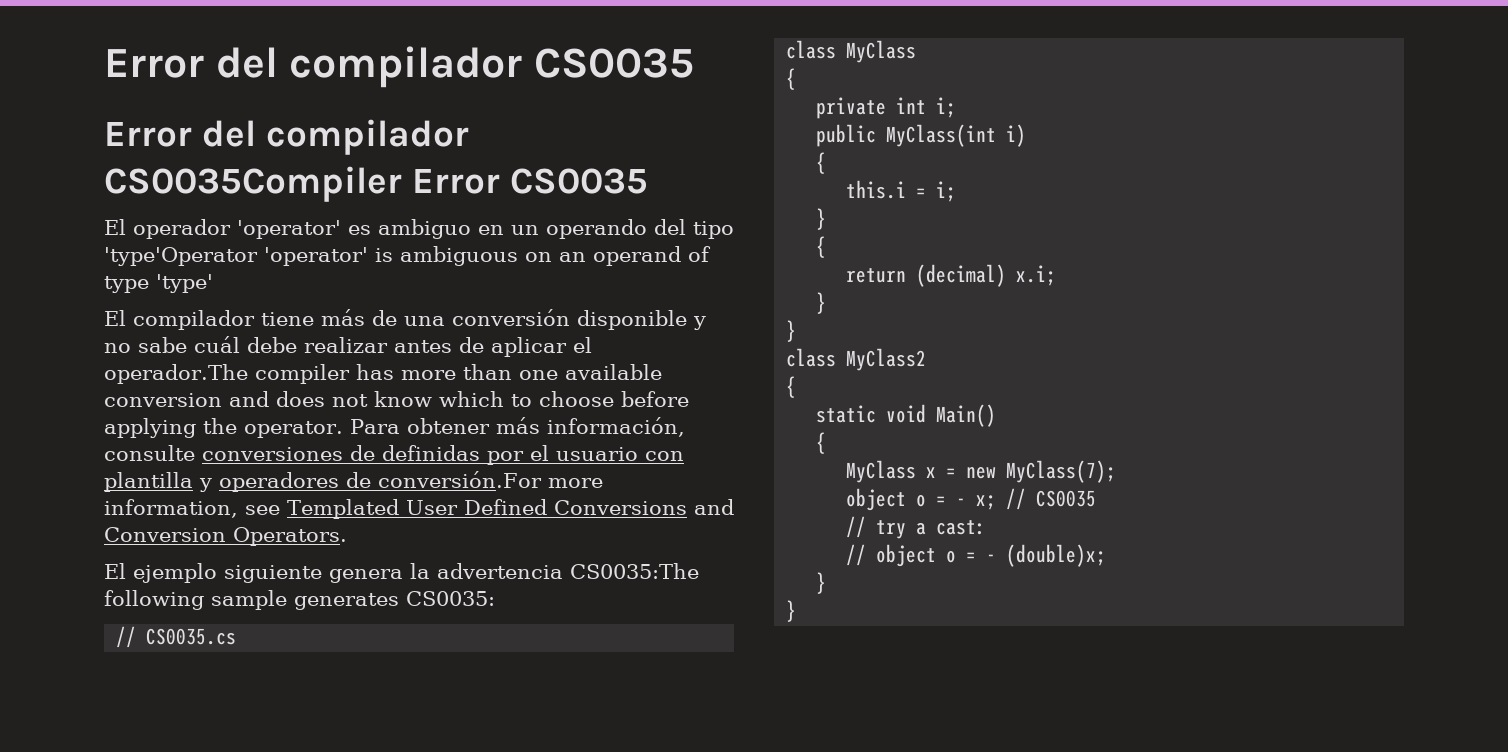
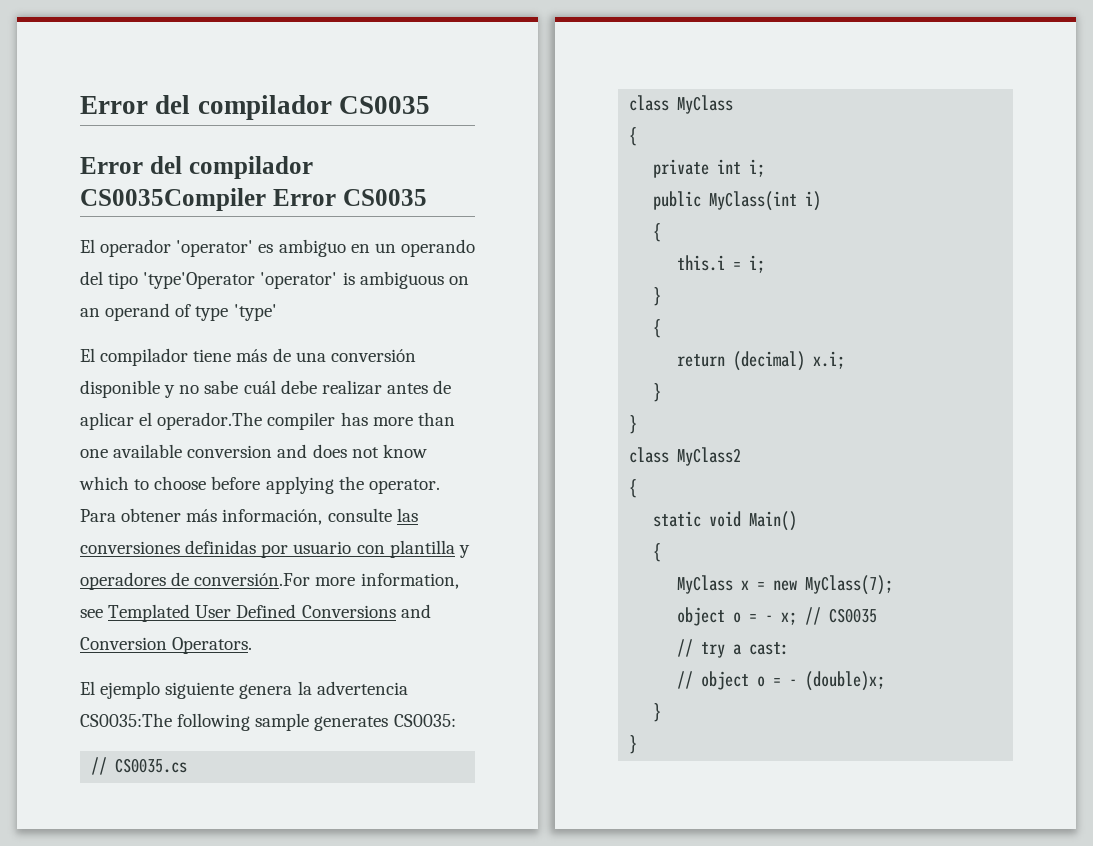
[202,445,375,461] conversiones de -> [396,508,418,522] [80,541,180,554] las conversiones
[530,445,549,461] el -> (289, 551) none

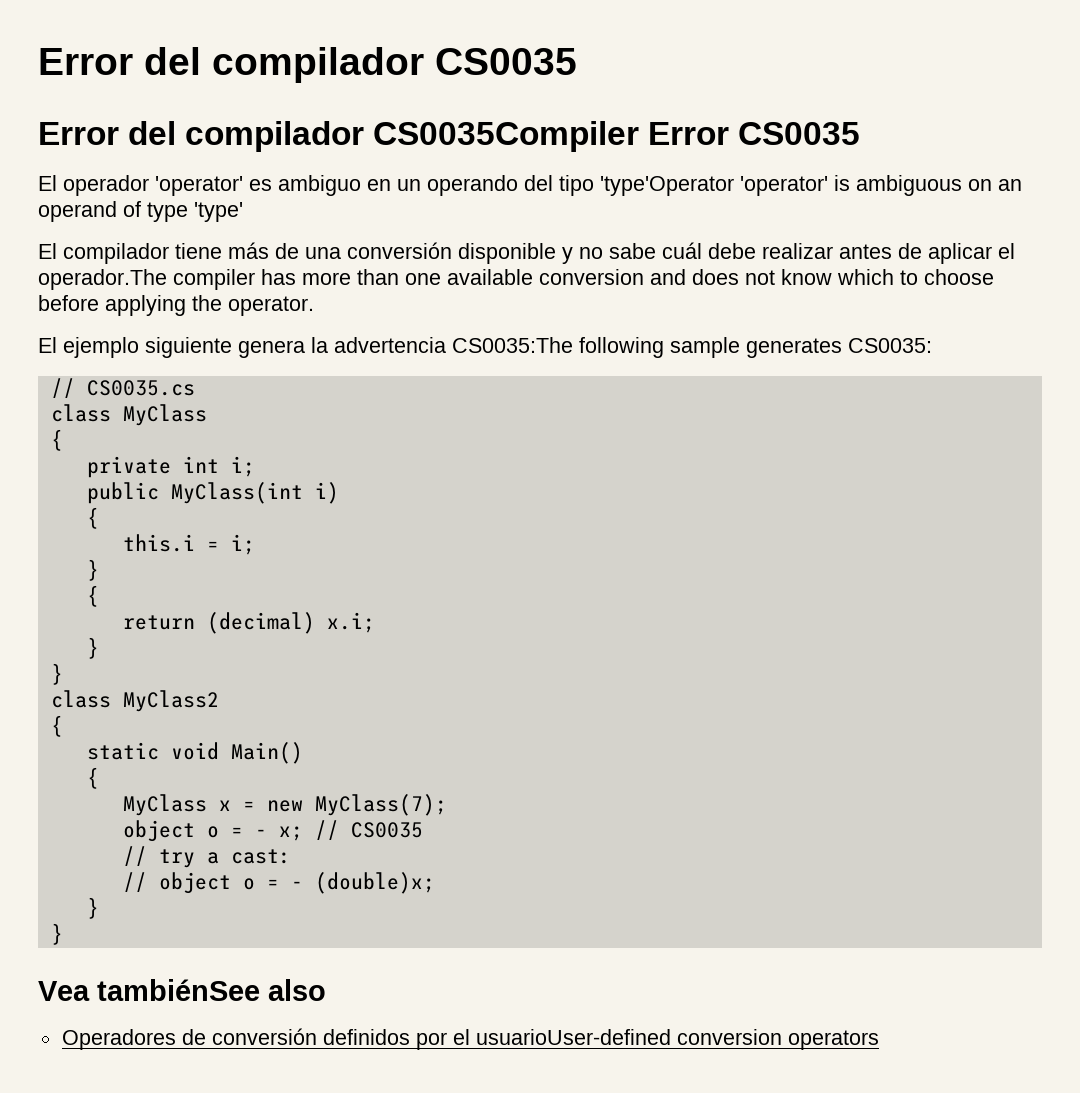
[80,508,418,525] [80,540,470,558] [80,572,459,590] [80,604,431,622] [80,637,253,654] Para obtener más información, consulte las conversiones definidas por usuario con plantilla y operadores de conversión.For more information, see Templated User Defined Conversions and Conversion Operators. -> (314, 306) none
(638, 744) none -> [38,979,326,1001] [61,1028,879,1050] // Vea tambiénSee also // Operadores de conversión definidos por el usuarioUser-defined conversion operators

